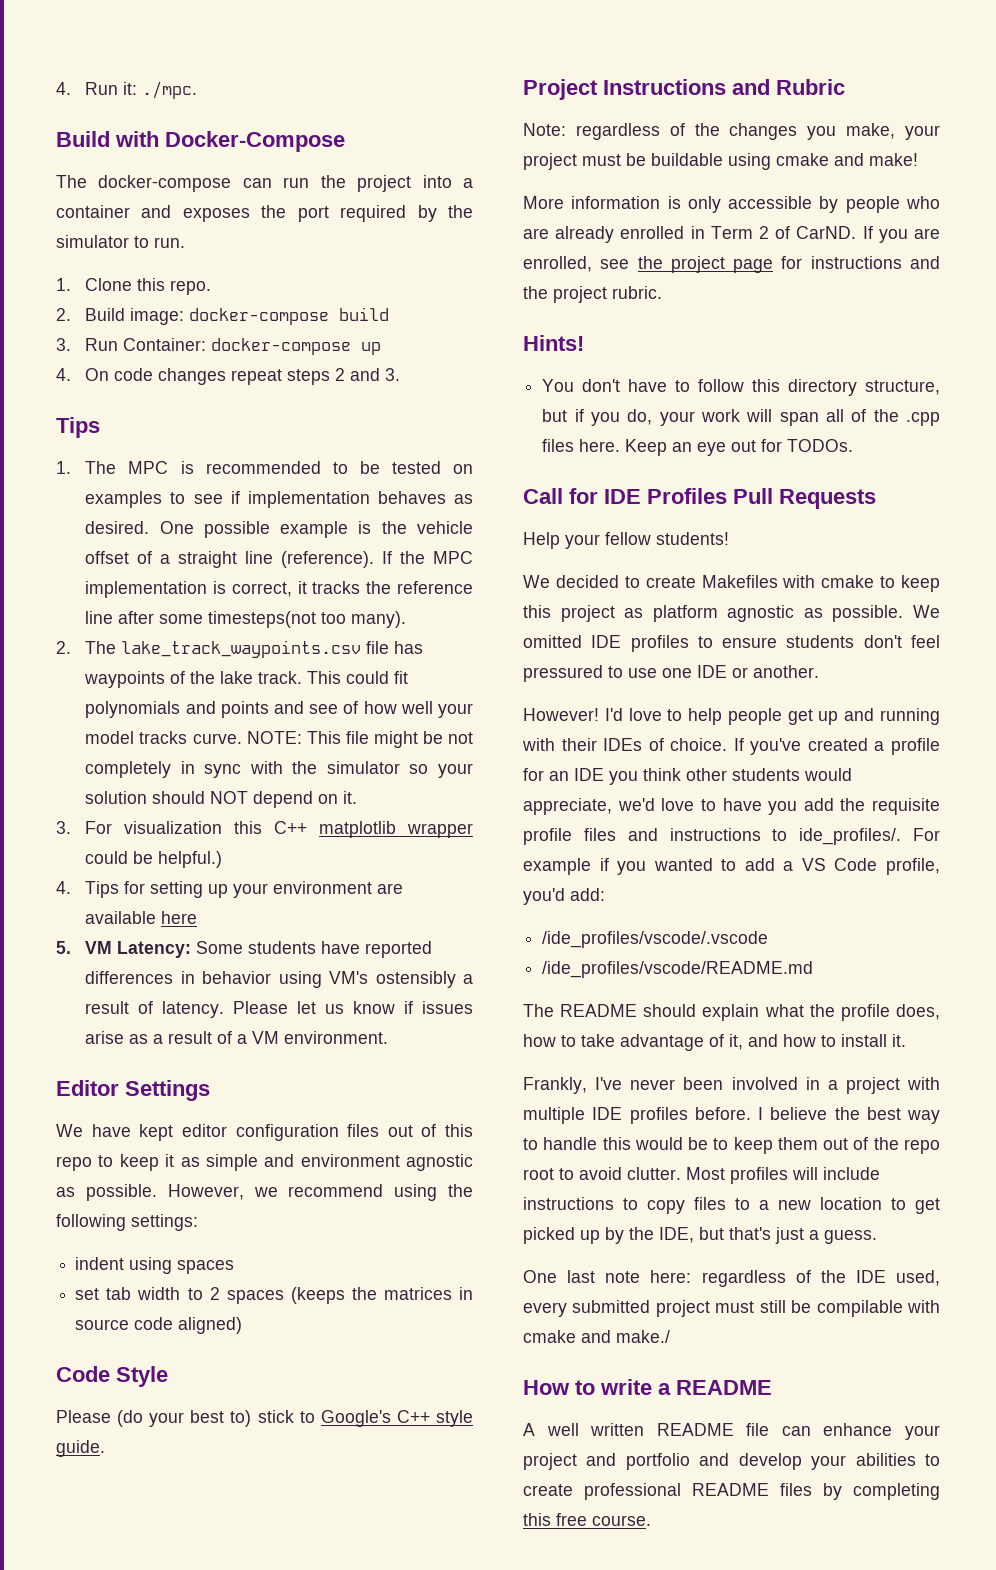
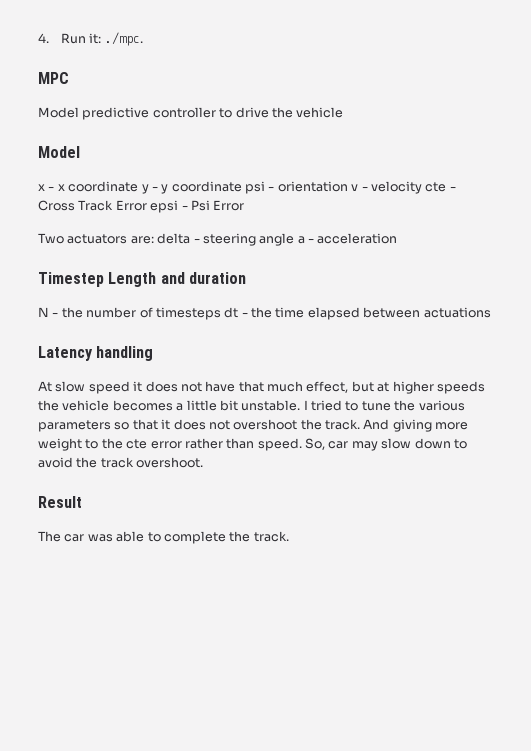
[56,131,345,152] [56,175,474,192] [56,205,473,222] [56,235,185,248] [56,278,212,295] [56,307,390,325] [56,338,382,355] [56,368,401,385] [56,417,100,438] [56,461,474,474] [85,491,473,508] [85,521,474,538] [85,551,474,568] [85,581,474,598] [85,611,407,628] [56,640,424,658] [84,671,409,688] [85,701,474,718] [85,731,474,748] [85,761,474,778] [85,791,358,808] [56,821,473,838] [85,851,223,868] [56,881,404,898] [85,911,198,924] [56,941,433,958] [85,971,473,988] [85,1001,474,1018] [85,1031,389,1044] [56,1080,210,1101] [56,1124,473,1141] [56,1154,473,1171] [56,1184,473,1201] [56,1214,198,1231] [75,1257,235,1274] [75,1287,473,1304] [75,1317,243,1334] [56,1366,168,1387] [56,1410,473,1427] [56,1440,105,1457] [523,79,845,100] [523,123,940,140] [523,153,918,170] [523,196,940,213] [523,226,940,243] [523,256,940,273] [523,286,662,303] [523,335,584,351] [542,379,940,396] [542,409,940,426] [542,439,854,456] [523,488,876,509] [523,532,729,549] [523,575,940,592] [523,605,940,622] [523,635,940,652] [523,665,819,682] [523,708,940,725] [522,738,940,755] [523,768,852,785] [523,798,940,815] [523,828,940,845] [523,858,940,875] [523,888,605,905] [542,931,769,948] [542,961,814,978] [523,1004,940,1021] [523,1034,906,1051] [523,1077,940,1094] [523,1107,940,1124] [523,1137,940,1154] [523,1167,880,1184] [523,1197,940,1214] [523,1227,877,1244] [523,1270,940,1287] [523,1300,940,1317] [523,1330,670,1343] [523,1379,772,1395] [523,1423,940,1440] [523,1453,940,1470] [523,1483,940,1500] [523,1513,651,1526] Build with Docker-Compose // The docker-compose can run the project into a container and exposes the port required by the simulator to run. // 1. Clone this repo. // 2. Build image: docker-compose build // 3. Run Container: docker-compose up // 4. On code changes repeat steps 2 and 3. // Tips // 1. The MPC is recommended to be tested on examples to see if implementation behaves as desired. One possible example is the vehicle offset of a straight line (reference). If the MPC implementation is correct, it tracks the reference line after some timesteps(not too many). // 2. The lake_track_waypoints.csv file has waypoints of the lake track. This could fit polynomials and points and see of how well your model tracks curve. NOTE: This file might be not completely in sync with the simulator so your solution should NOT depend on it. // 3. For visualization this C++ matplotlib wrapper could be helpful.) // 4. Tips for setting up your environment are available here // 5. VM Latency: Some students have reported differences in behavior using VM's ostensibly a result of latency. Please let us know if issues arise as a result of a VM environment. // Editor Settings // We have kept editor configuration files out of this repo to keep it as simple and environment agnostic as possible. However, we recommend using the following settings: // indent using spaces // set tab width to 2 spaces (keeps the matrices in source code aligned) // Code Style // Please (do your best to) stick to Google's C++ style guide. // Project Instructions and Rubric // Note: regardless of the changes you make, your project must be buildable using cmake and make! // More information is only accessible by people who are already enrolled in Term 2 of CarND. If you are enrolled, see the project page for instructions and the project rubric. // Hints! // You don't have to follow this directory structure, but if you do, your work will span all of the .cpp files here. Keep an eye out for TODOs. // Call for IDE Profiles Pull Requests // Help your fellow students! // We decided to create Makefiles with cmake to keep this project as platform agnostic as possible. We omitted IDE profiles to ensure students don't feel pressured to use one IDE or another. // However! I'd love to help people get up and running with their IDEs of choice. If you've created a profile for an IDE you think other students would appreciate, we'd love to have you add the requisite profile files and instructions to ide_profiles/. For example if you wanted to add a VS Code profile, you'd add: // /ide_profiles/vscode/.vscode // /ide_profiles/vscode/README.md // The README should explain what the profile does, how to take advantage of it, and how to install it. // Frankly, I've never been involved in a project with multiple IDE profiles before. I believe the best way to handle this would be to keep them out of the repo root to avoid clutter. Most profiles will include instructions to copy files to a new location to get picked up by the IDE, but that's just a guess. // One last note here: regardless of the IDE used, every submitted project must still be compilable with cmake and make./ // How to write a README // A well written README file can enhance your project and portfolio and develop your abilities to create professional README files by completing this free course. -> [38,72,69,84] [38,107,344,120] [38,146,80,158] [38,181,456,194] [38,200,245,213] [38,233,398,246] [38,272,246,287] [38,307,491,320] [38,346,154,361] [38,381,485,394] [38,400,465,411] [38,419,469,432] [38,438,467,451] [38,457,204,468] [38,496,82,508] [38,531,289,544] MPC // Model predictive controller to drive the vehicle // Model // x - x coordinate y - y coordinate psi - orientation v - velocity cte - Cross Track Error epsi - Psi Error // Two actuators are: delta - steering angle a - acceleration // Timestep Length and duration // N - the number of timesteps dt - the time elapsed between actuations // Latency handling // At slow speed it does not have that much effect, but at higher speeds the vehicle becomes a little bit unstable. I tried to tune the various parameters so that it does not overshoot the track. And giving more weight to the cte error rather than speed. So, car may slow down to avoid the track overshoot. // Result // The car was able to complete the track.

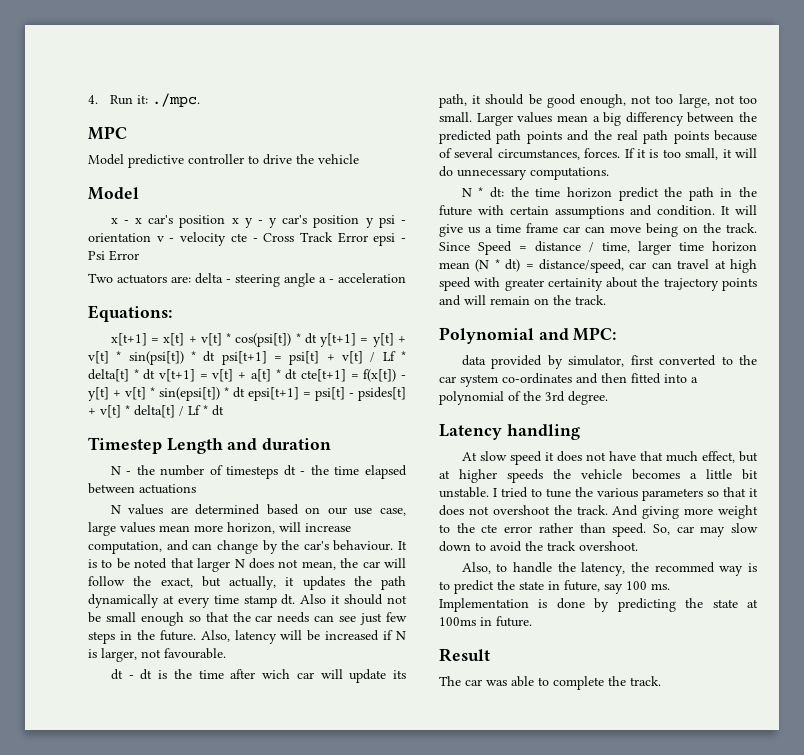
[68,181,242,194] coordinate y - y coordinate -> [148,215,374,228] car's position x y - y car's position y
(398, 238) none -> [88,305,172,322] [110,333,407,347] [88,351,406,365] [88,369,406,382] [88,387,406,401] [88,405,224,418] // Equations: // x[t+1] = x[t] + v[t] * cos(psi[t]) * dt y[t+1] = y[t] + v[t] * sin(psi[t]) * dt psi[t+1] = psi[t] + v[t] / Lf * delta[t] * dt v[t+1] = v[t] + a[t] * dt cte[t+1] = f(x[t]) - y[t] + v[t] * sin(epsi[t]) * dt epsi[t+1] = psi[t] - psides[t] + v[t] * delta[t] / Lf * dt
(491, 312) none -> [110,504,406,516] [88,522,351,536] [88,540,407,554] [88,558,406,572] [88,576,406,590] [88,594,407,608] [88,612,407,626] [88,630,406,644] [88,648,226,662] [110,669,406,683] [439,94,757,108] [439,112,757,126] [439,130,757,144] [439,148,757,160] [439,166,609,180] [461,187,757,201] [439,205,757,219] [439,223,757,237] [439,241,757,255] [439,259,757,273] [439,277,757,291] [439,295,606,306] [439,327,617,344] [461,355,757,369] [439,373,698,387] [439,391,608,405] // N values are determined based on our use case, large values mean more horizon, will increase computation, and can change by the car's behaviour. It is to be noted that larger N does not mean, the car will follow the exact, but actually, it updates the path dynamically at every time stamp dt. Also it should not be small enough so that the car needs can see just few steps in the future. Also, latency will be increased if N is larger, not favourable. // dt - dt is the time after wich car will update its path, it should be good enough, not too large, not too small. Larger values mean a big differency between the predicted path points and the real path points because of several circumstances, forces. If it is too small, it will do unnecessary computations. // N * dt: the time horizon predict the path in the future with certain assumptions and condition. It will give us a time frame car can move being on the track. Since Speed = distance / time, larger time horizon mean (N * dt) = distance/speed, car can travel at high speed with greater certainity about the trajectory points and will remain on the track. // Polynomial and MPC: // data provided by simulator, first converted to the car system co-ordinates and then fitted into a polynomial of the 3rd degree.
(204, 462) none -> [461,562,757,576] [439,580,670,594] [439,598,758,612] [439,616,532,627] // Also, to handle the latency, the recommed way is to predict the state in future, say 100 ms. Implementation is done by predicting the state at 100ms in future.

